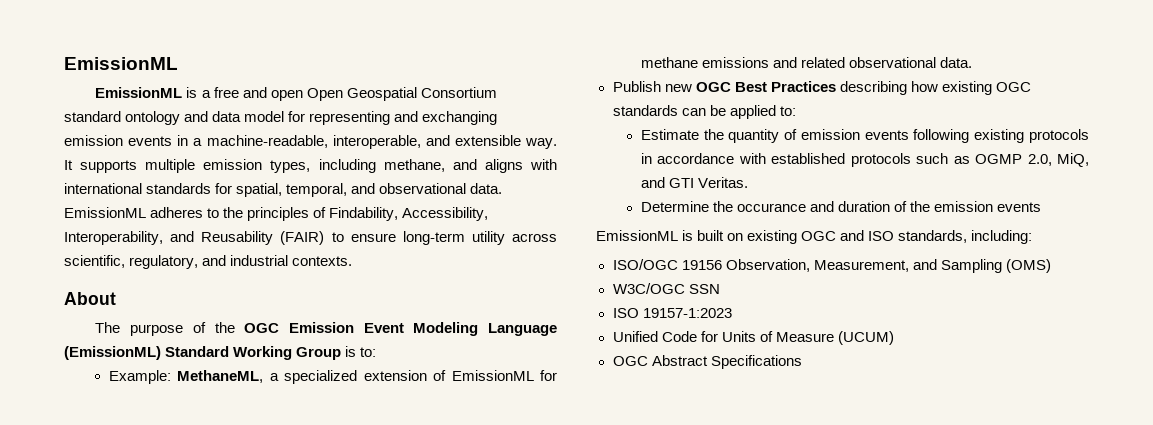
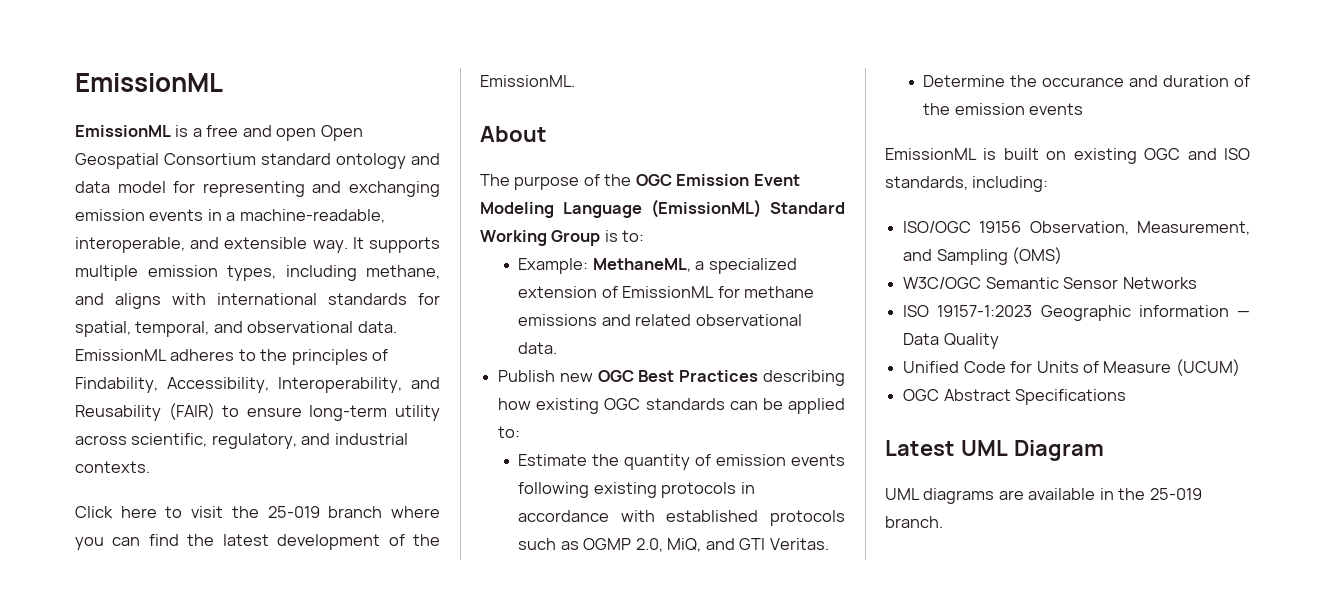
(353, 261) none -> [75,506,441,518] [75,534,440,550] [480,75,575,87] // Click here to visit the 25-019 branch where you can find the latest development of the EmissionML.
[688,284,720,294] SSN -> [985,277,1197,289] Semantic Sensor Networks
(732, 313) none -> [1040,305,1250,321] [903,333,999,349] Geographic information — Data Quality
(802, 362) none -> [885,440,1104,461] [885,488,1202,504] [885,516,943,528] // Latest UML Diagram // UML diagrams are available in the 25-019 branch.

